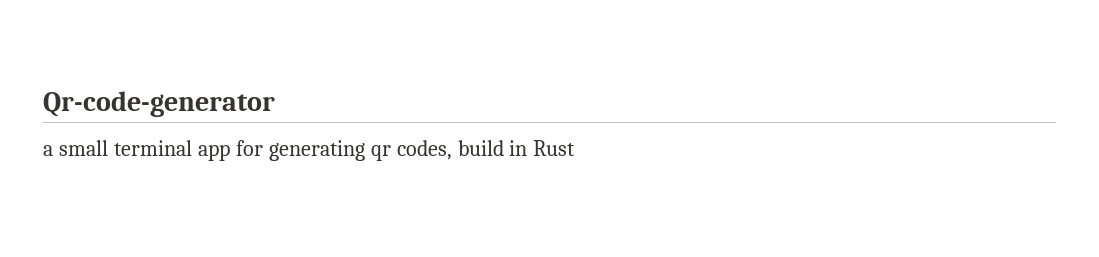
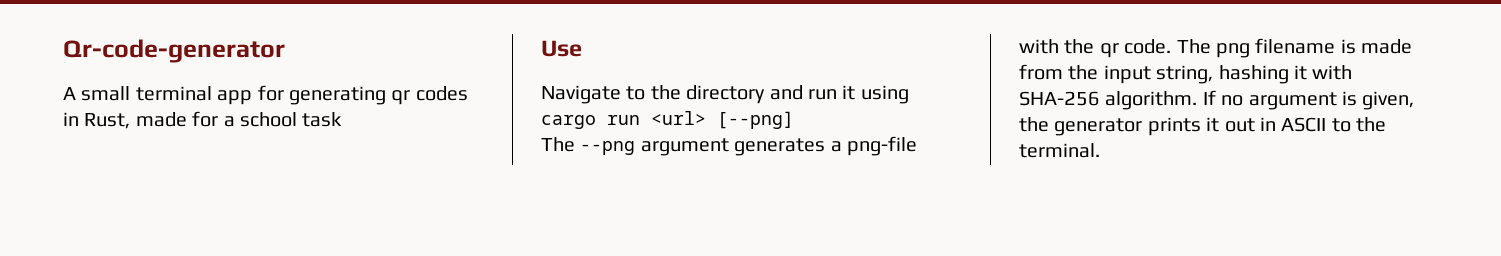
[43,145,53,156] a -> [63,87,76,100] A
[396,140,576,160] codes, build in Rust -> [415,86,468,101] [63,111,343,129] [541,40,582,57] [541,85,909,104] [541,111,794,129] [541,136,917,156] [1019,38,1413,58] [1019,64,1353,84] [1019,90,1415,110] [1019,117,1387,136] [1019,143,1100,158] codes in Rust, made for a school task // Use // Navigate to the directory and run it using cargo run <url> [--png] // The --png argument generates a png-file with the qr code. The png filename is made from the input string, hashing it with SHA-256 algorithm. If no argument is given, the generator prints it out in ASCII to the terminal.

